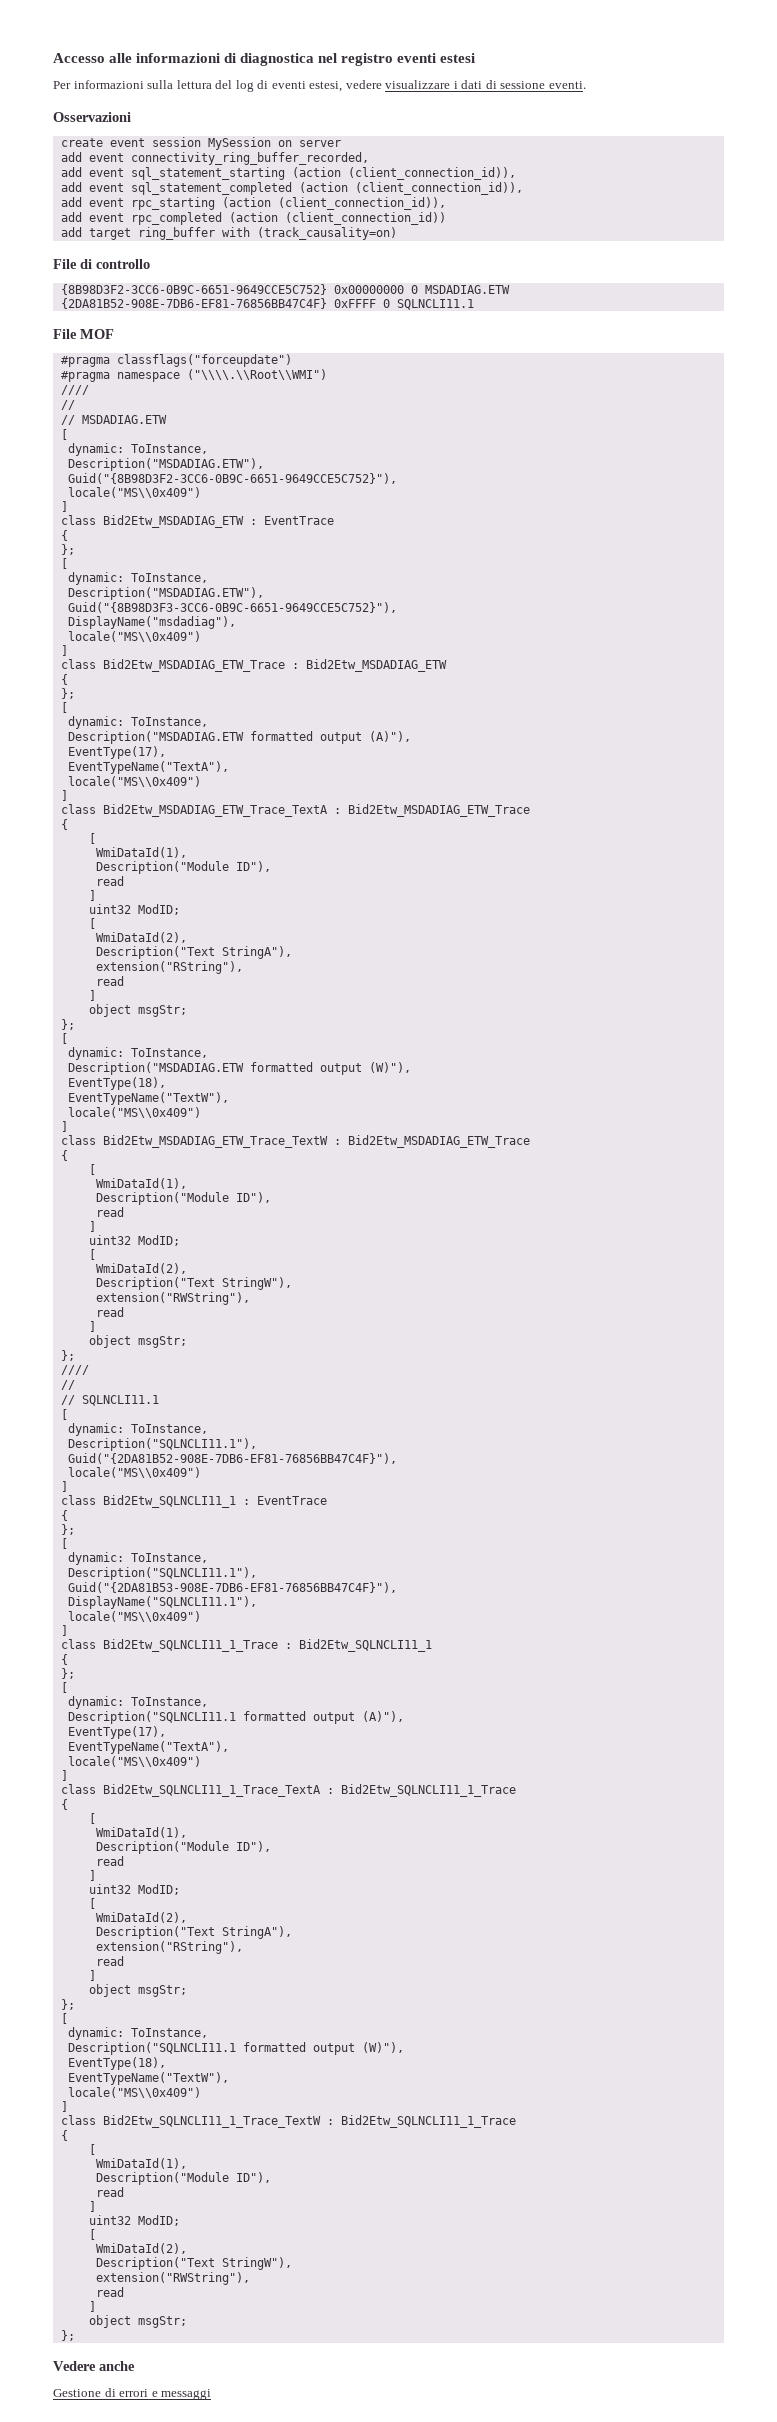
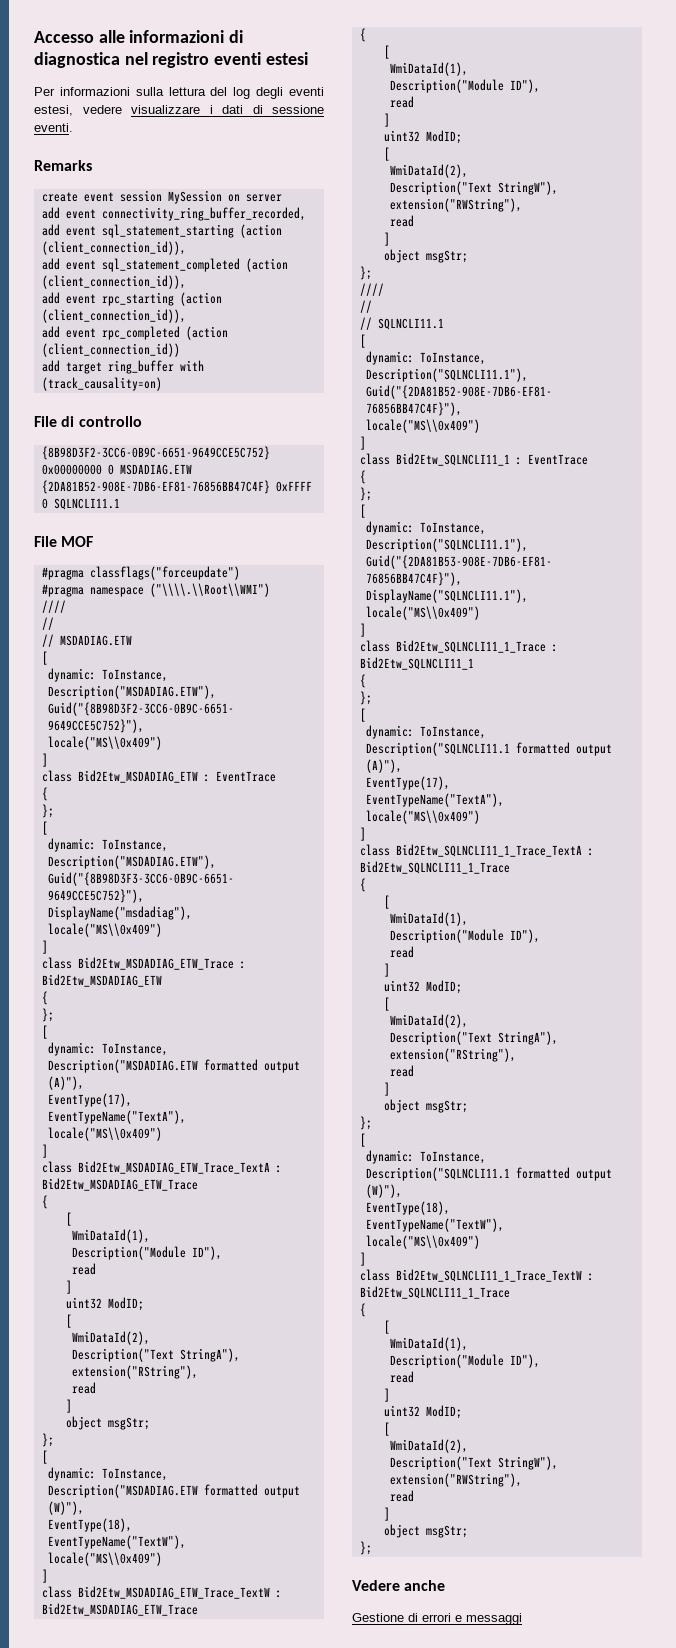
[257,80,269,89] di -> [256,87,284,99] degli
[53,112,131,122] Osservazioni -> [34,160,92,171] Remarks

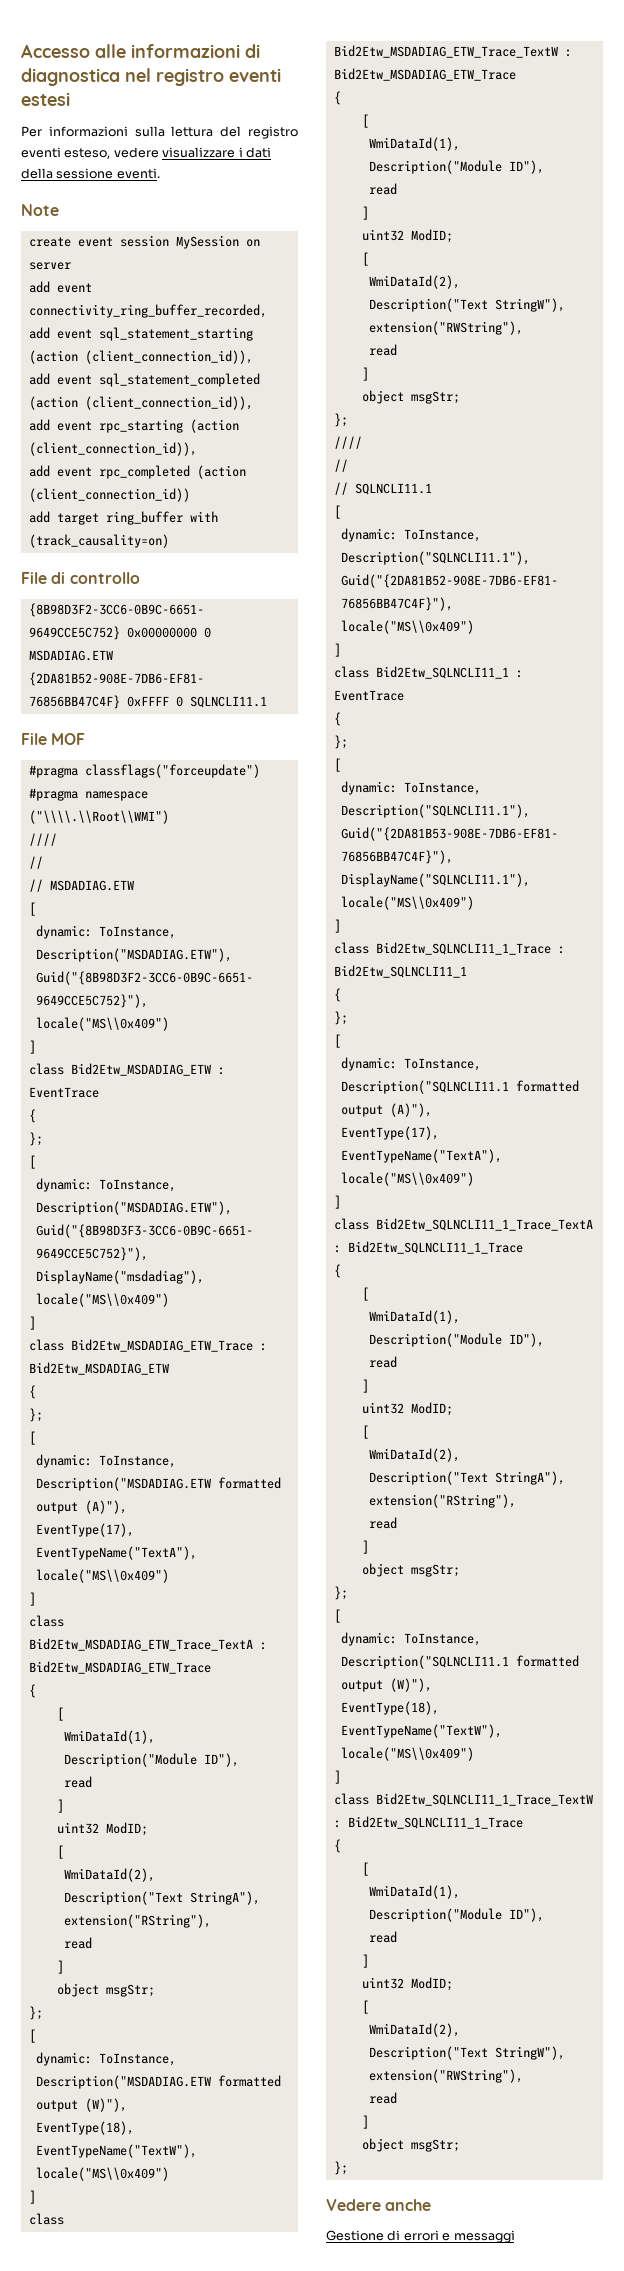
[233,87,324,99] [34,105,73,116] log degli eventi estesi, -> [248,126,298,139] [21,147,111,159] registro eventi esteso,
[252,105,263,114] di -> [21,168,53,179] della
[34,160,92,171] Remarks -> [21,204,59,216] Note

